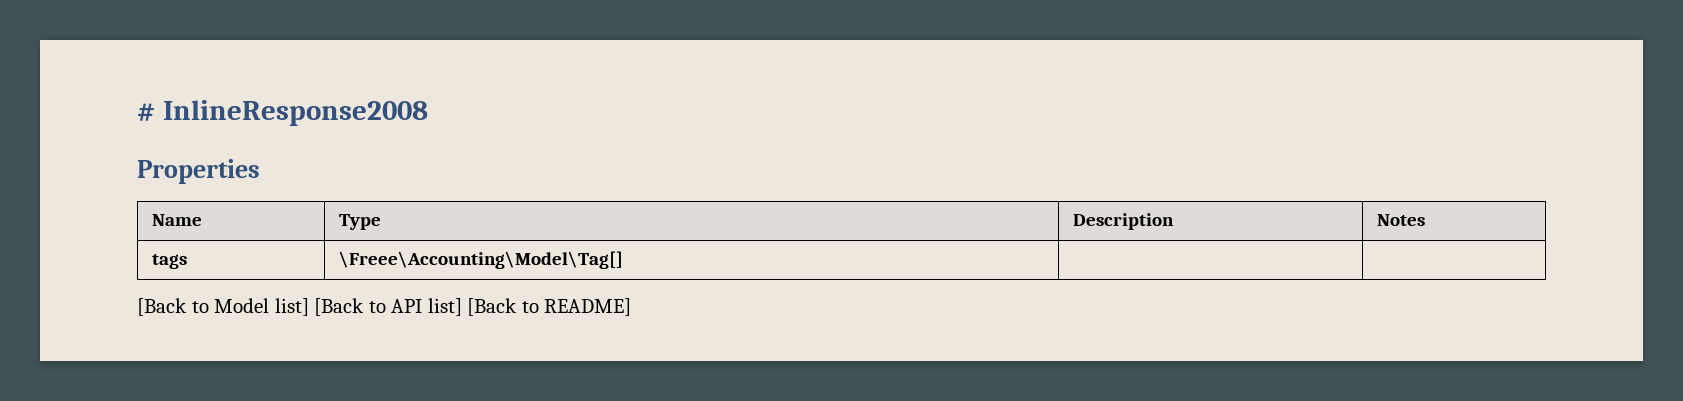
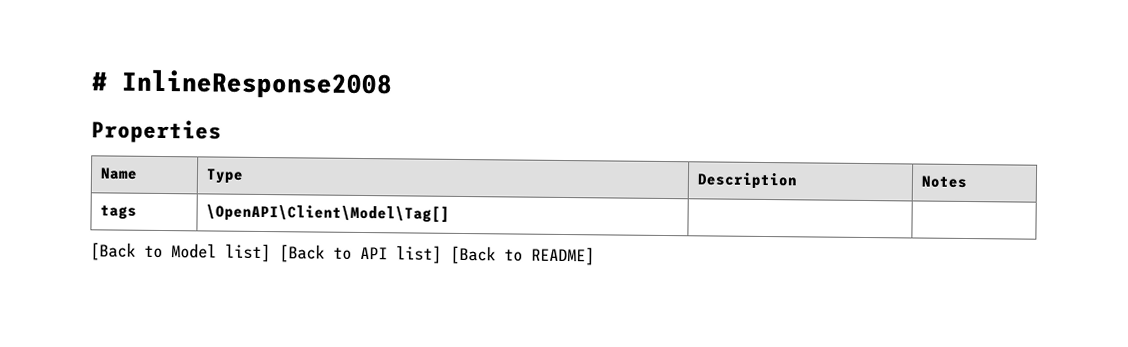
[338,251,623,269] \Freee\Accounting\Model\Tag[] -> [206,203,451,223] \OpenAPI\Client\Model\Tag[]

